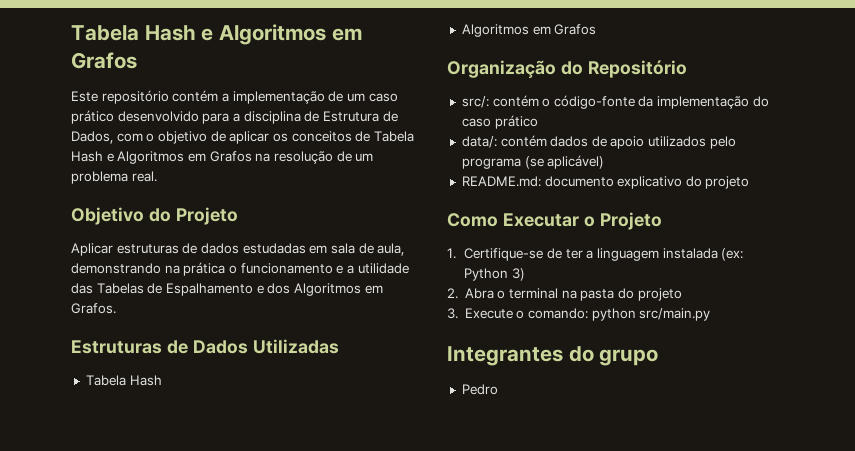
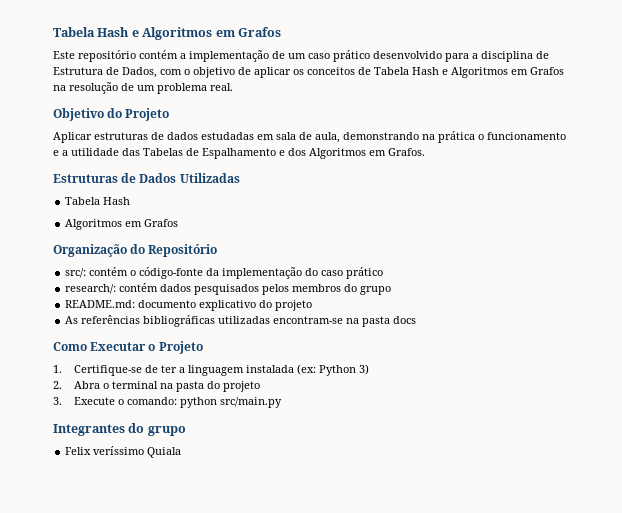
[461,136,497,148] data/: -> [65,284,117,294] research/:
[591,136,736,149] [461,155,605,169] de apoio utilizados pelo programa (se aplicável) -> [194,284,392,295] pesquisados pelos membros do grupo
(750, 182) none -> [65,315,417,327] // As referências bibliográficas utilizadas encontram-se na pasta docs
[461,384,498,395] Pedro -> [65,446,182,458] Felix veríssimo Quiala

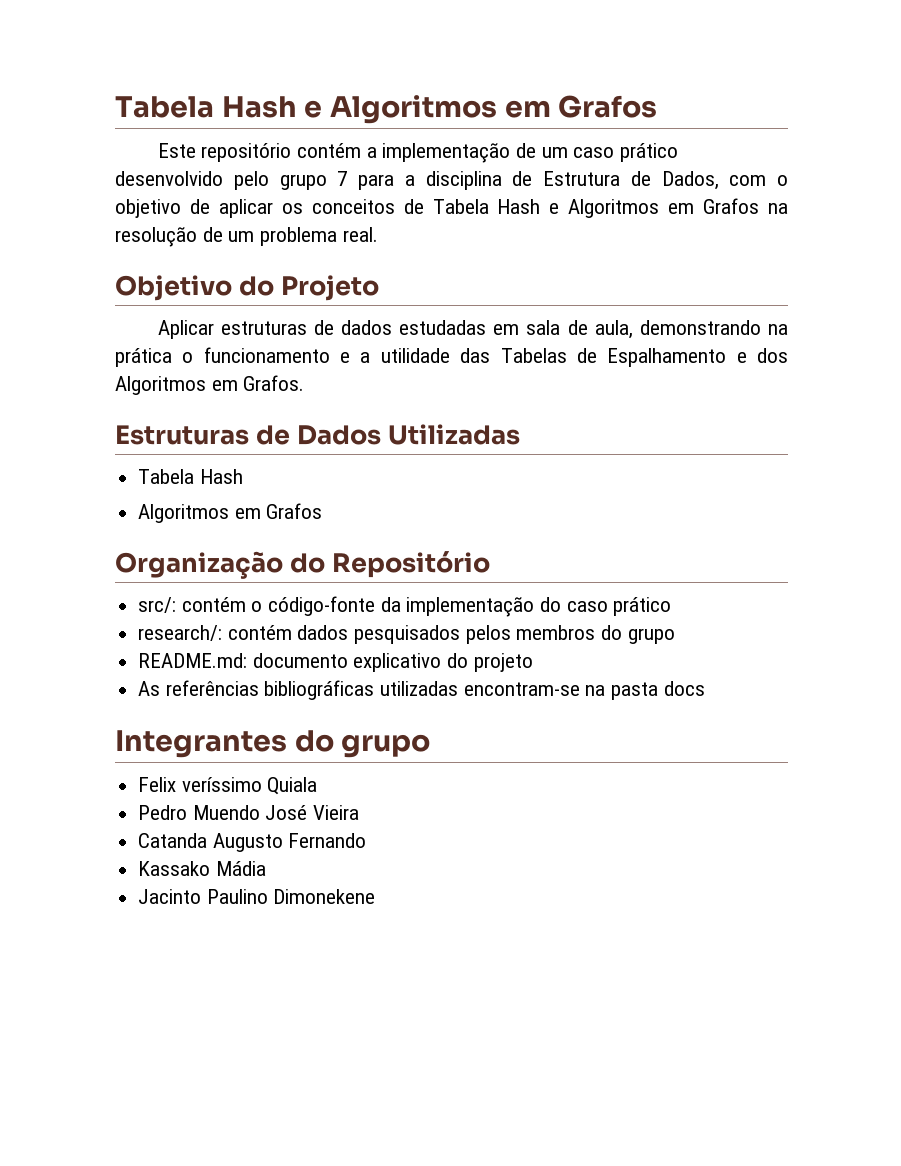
(442, 55) none -> [233,171,348,190] pelo grupo 7
[53,341,203,354] [53,364,369,376] [53,381,260,392] [53,397,282,408] // Como Executar o Projeto // 1. Certifique-se de ter a linguagem instalada (ex: Python 3) // 2. Abra o terminal na pasta do projeto // 3. Execute o comando: python src/main.py -> (705, 688) none
(182, 452) none -> [138,805,360,820] [138,833,367,852] [138,861,266,876] [138,889,376,904] // Pedro Muendo José Vieira // Catanda Augusto Fernando // Kassako Mádia // Jacinto Paulino Dimonekene

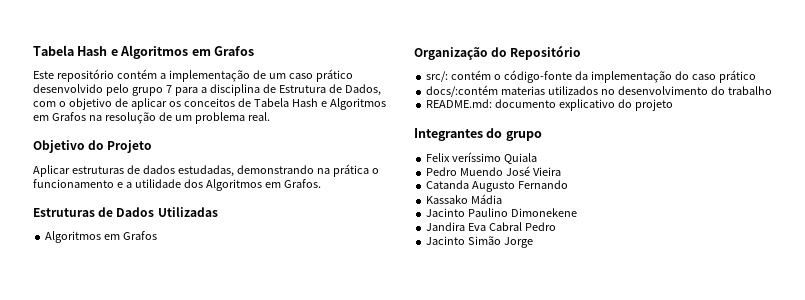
[399,320,633,339] estudadas em sala de aula, -> [177,165,234,177] estudadas,
[460,348,747,367] das Tabelas de Espalhamento e -> (181, 183) none
[138,469,243,484] // Tabela Hash -> (218, 212) none
[138,625,675,644] research/: contém dados pesquisados pelos membros do grupo -> [426,85,772,97] docs/:contém materias utilizados no desenvolvimento do trabalho
[138,680,705,700] // As referências bibliográficas utilizadas encontram-se na pasta docs -> (673, 105) none
(376, 896) none -> [426,222,557,231] [426,236,534,248] // Jandira Eva Cabral Pedro // Jacinto Simão Jorge

